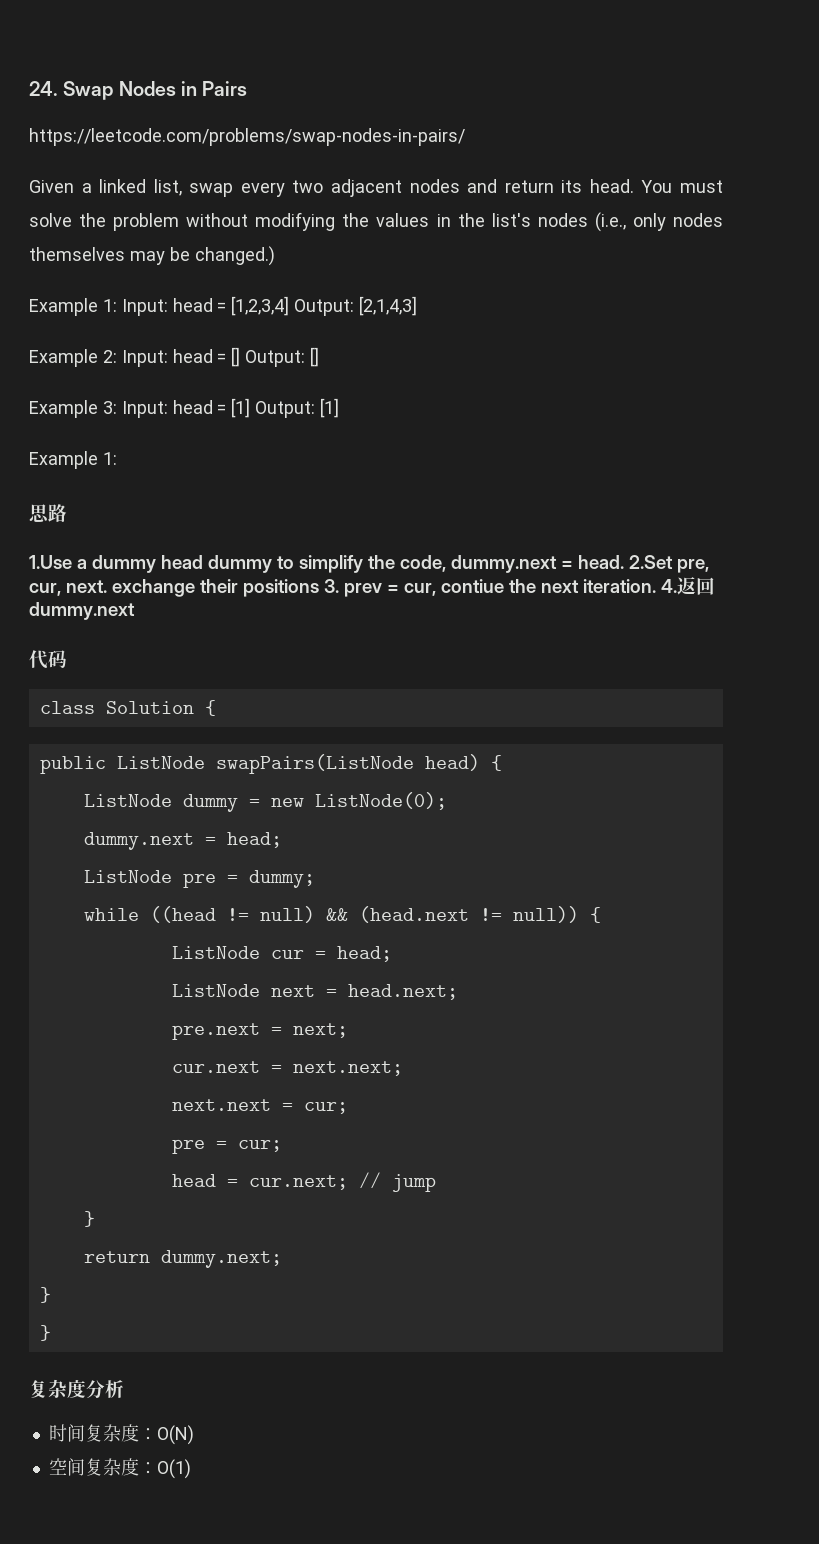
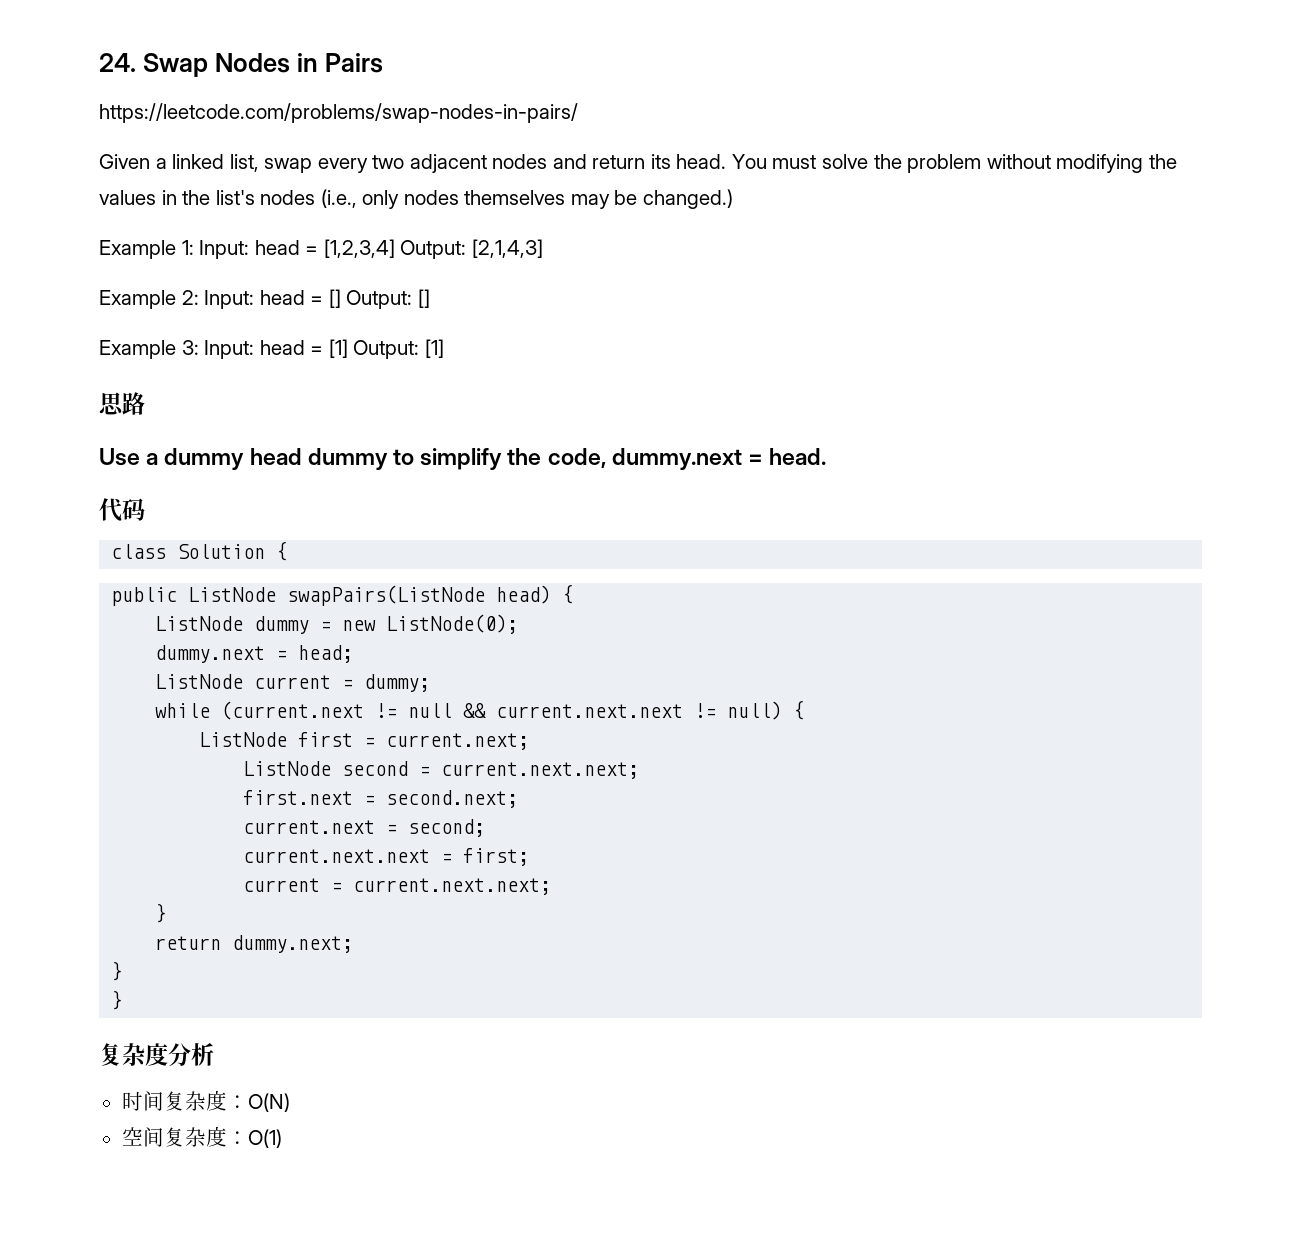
[29,451,117,469] // Example 1: -> (444, 348) none
[29,555,72,569] 1.Use -> [99,448,140,466] Use
[628,555,709,573] [29,577,715,597] [29,602,135,620] 2.Set pre, cur, next. exchange their positions 3. prev = cur, contiue the next iteration. 4.返回dummy.next -> (827, 456) none
[182,873,216,888] pre -> [254,675,332,689] current
[149,906,601,923] [171,946,392,962] [171,984,458,1000] [171,1023,348,1040] [171,1061,403,1076] [171,1099,348,1114] [171,1139,282,1154] [171,1172,436,1192] ((head != null) && (head.next != null)) { // ListNode cur = head; // ListNode next = head.next; // pre.next = next; // cur.next = next.next; // next.next = cur; // pre = cur; // head = cur.next; // jump -> [221,700,805,720] [199,732,530,750] [243,761,640,779] [243,790,519,808] [243,819,486,837] [243,848,530,866] [243,878,552,895] (current.next != null && current.next.next != null) { // ListNode first = current.next; // ListNode second = current.next.next; // first.next = second.next; // current.next = second; // current.next.next = first; // current = current.next.next;

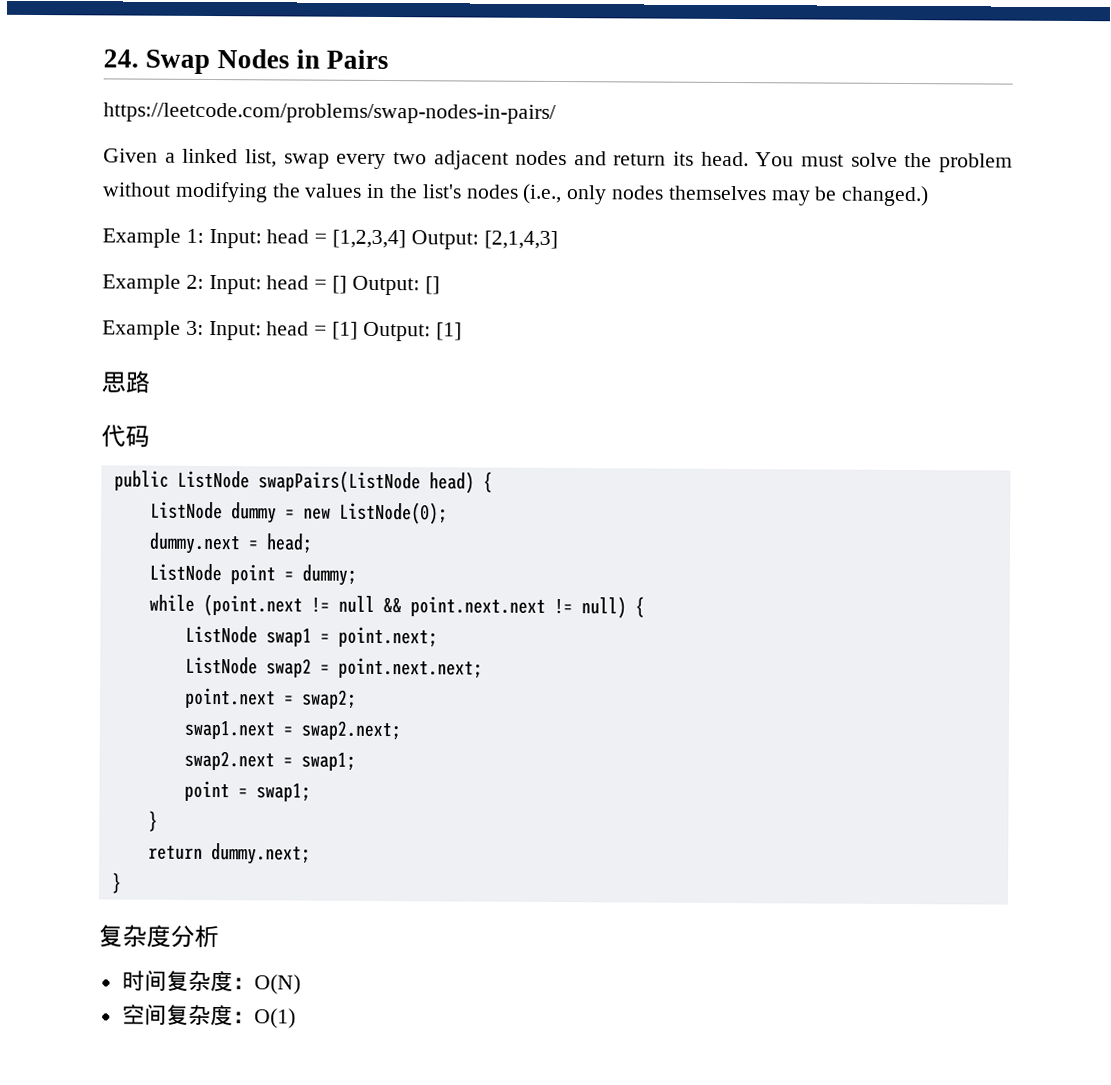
[99,448,827,470] [99,498,145,522] [111,541,288,561] Use a dummy head dummy to simplify the code, dummy.next = head. // 代码 // class Solution { -> [101,424,150,448] 代码
[254,675,332,689] current -> [229,564,276,585] point
[221,701,365,720] (current.next -> [202,593,303,617] (point.next
[496,704,684,718] current.next.next -> [409,596,546,617] point.next.next
[298,732,530,750] [243,761,640,779] [243,790,519,808] [243,819,486,837] [243,848,530,866] [243,878,552,895] first = current.next; // ListNode second = current.next.next; // first.next = second.next; // current.next = second; // current.next.next = first; // current = current.next.next; -> [265,626,438,648] [184,656,483,679] [184,687,357,709] [183,720,401,741] [183,750,356,771] [183,780,311,802] swap1 = point.next; // ListNode swap2 = point.next.next; // point.next = swap2; // swap1.next = swap2.next; // swap2.next = swap1; // point = swap1;
[111,990,123,1010] // } -> (122, 883) none

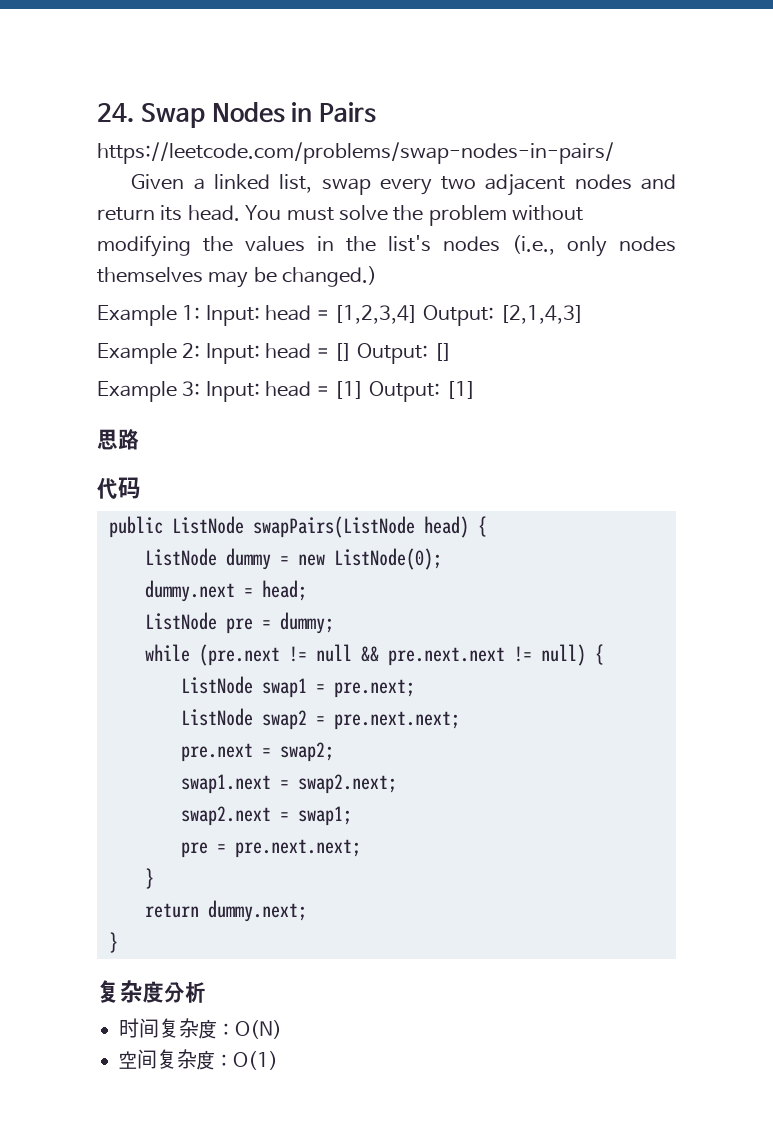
[229,564,276,585] point -> [226,618,253,634] pre
[202,593,303,617] (point.next -> [199,644,280,666] (pre.next
[409,596,546,617] point.next.next -> [388,647,505,666] pre.next.next
[337,626,438,648] point.next; -> [334,679,415,698] pre.next;
[337,657,483,679] [184,687,276,709] point.next.next; // point.next -> [334,711,460,730] [181,743,253,762] pre.next.next; // pre.next
[183,780,311,802] point = swap1; -> [181,839,361,858] pre = pre.next.next;

